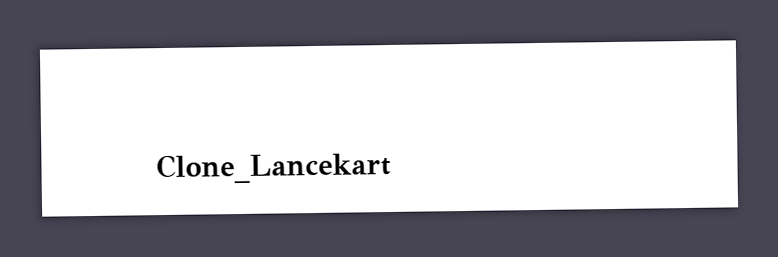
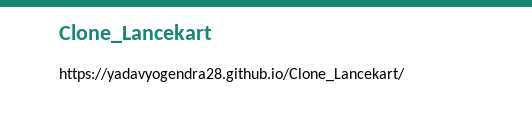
(391, 168) none -> [59,68,405,82] // https://yadavyogendra28.github.io/Clone_Lancekart/

